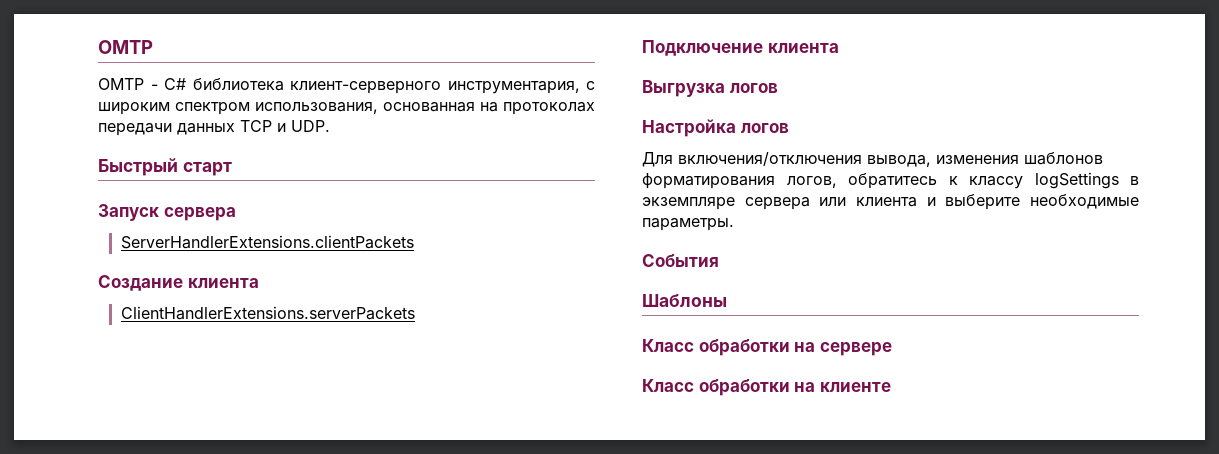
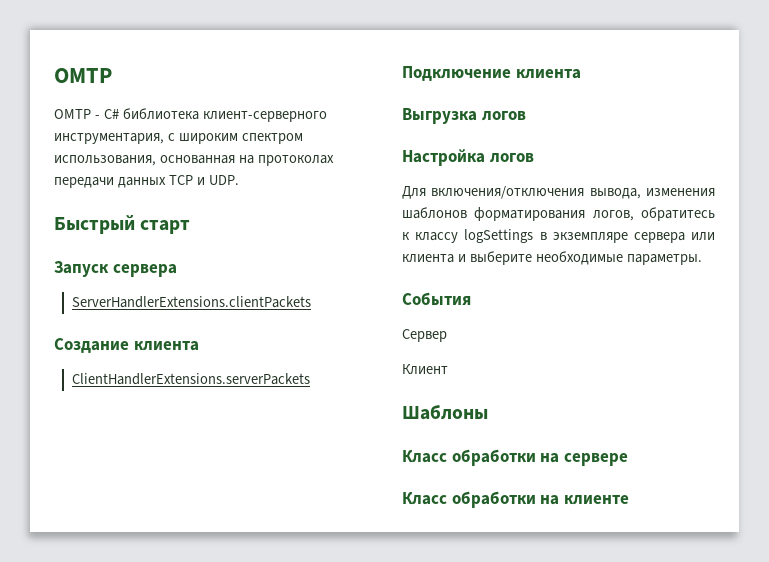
(719, 260) none -> [402,329,447,342] [402,364,448,375] // Сервер // Клиент

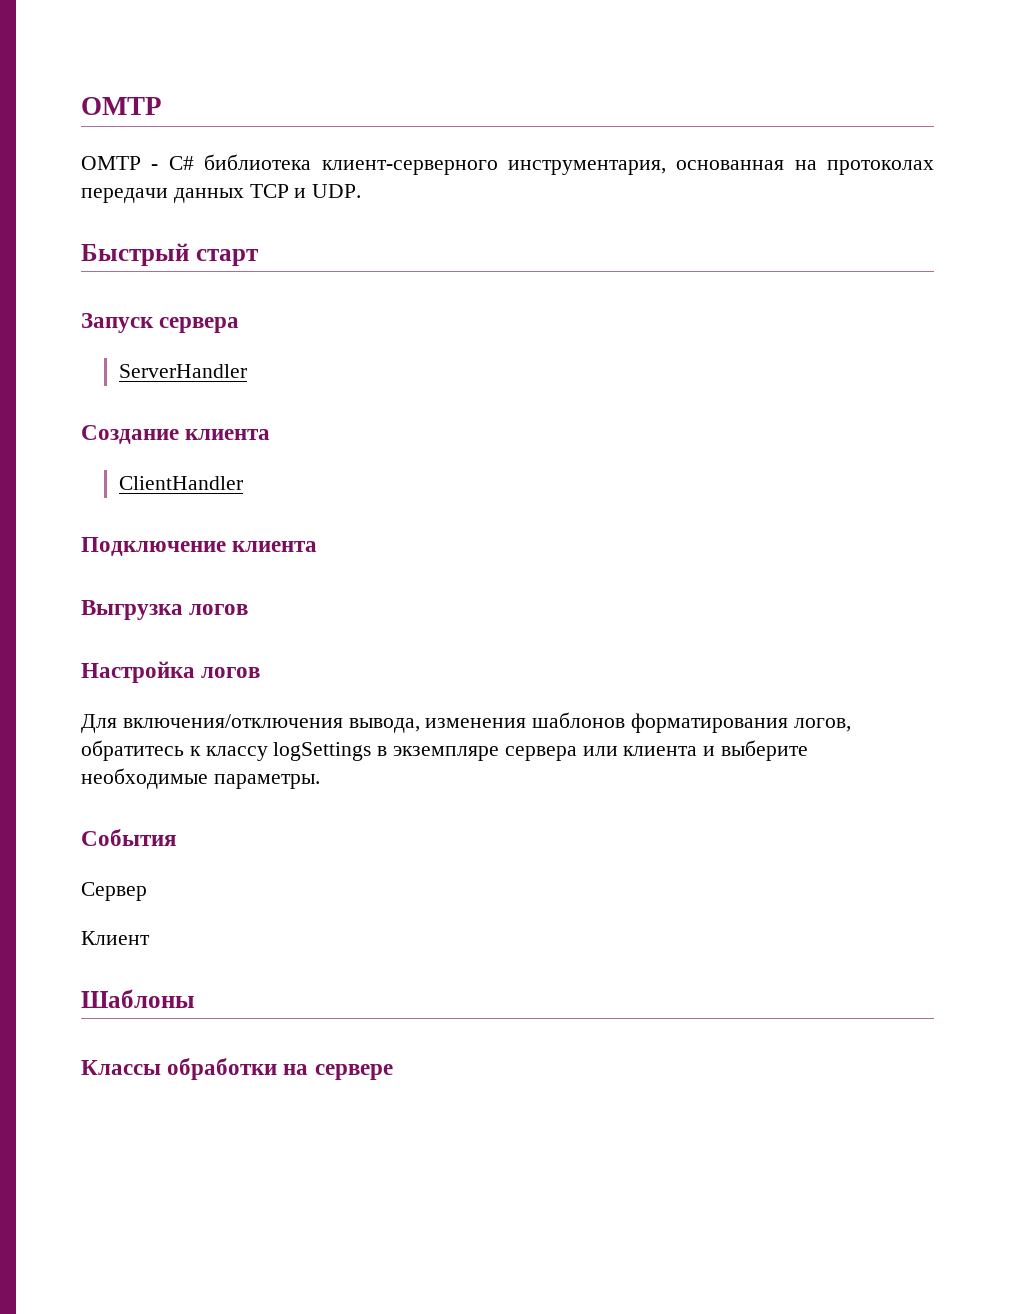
[167,133,303,144] [54,155,156,166] с широким спектром использования, -> (666, 167) none
[72,296,312,308] ServerHandlerExtensions.clientPackets -> [119,364,248,378] ServerHandler
[72,373,311,385] ClientHandlerExtensions.serverPackets -> [119,476,244,490] ClientHandler
[402,450,447,463] Класс -> [81,1060,161,1075] Классы
[402,491,629,508] // Класс обработки на клиенте -> (393, 1072) none

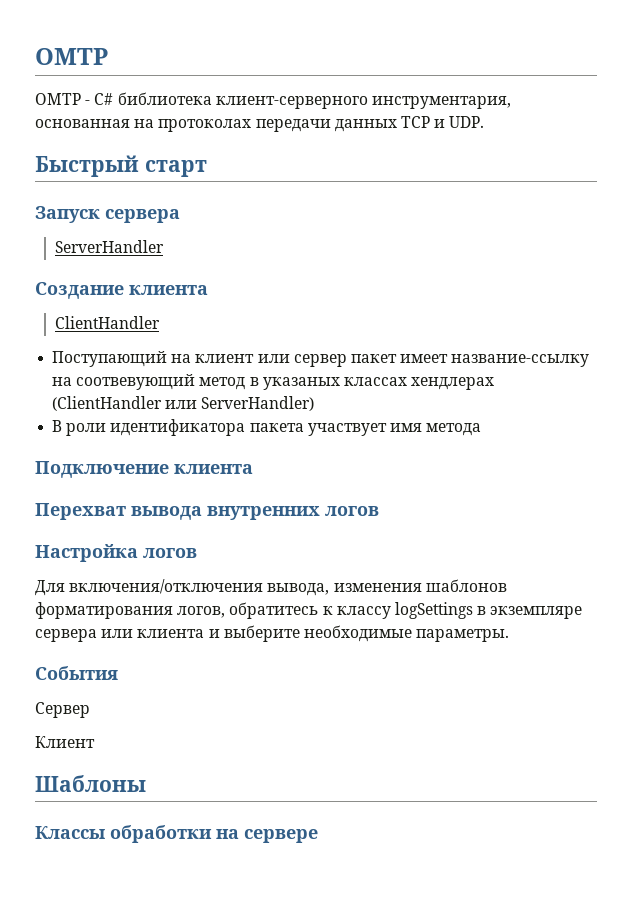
(244, 483) none -> [52,351,590,367] [52,374,495,390] [52,396,315,411] [52,419,482,436] // Поступающий на клиент или сервер пакет имеет название-ссылку на соотвевующий метод в указаных классах хендлерах (ClientHandler или ServerHandler) // В роли идентификатора пакета участвует имя метода
[81,600,183,620] Выгрузка -> [35,503,320,520] Перехват вывода внутренних

